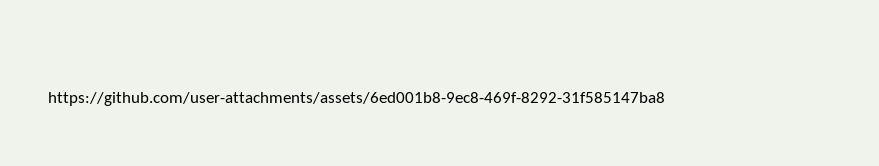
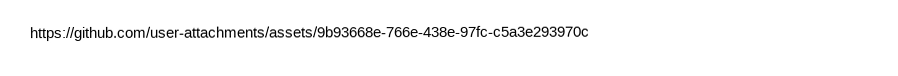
[48,92,665,106] https://github.com/user-attachments/assets/6ed001b8-9ec8-469f-8292-31f585147ba8 -> [29,25,590,42] https://github.com/user-attachments/assets/9b93668e-766e-438e-97fc-c5a3e293970c

